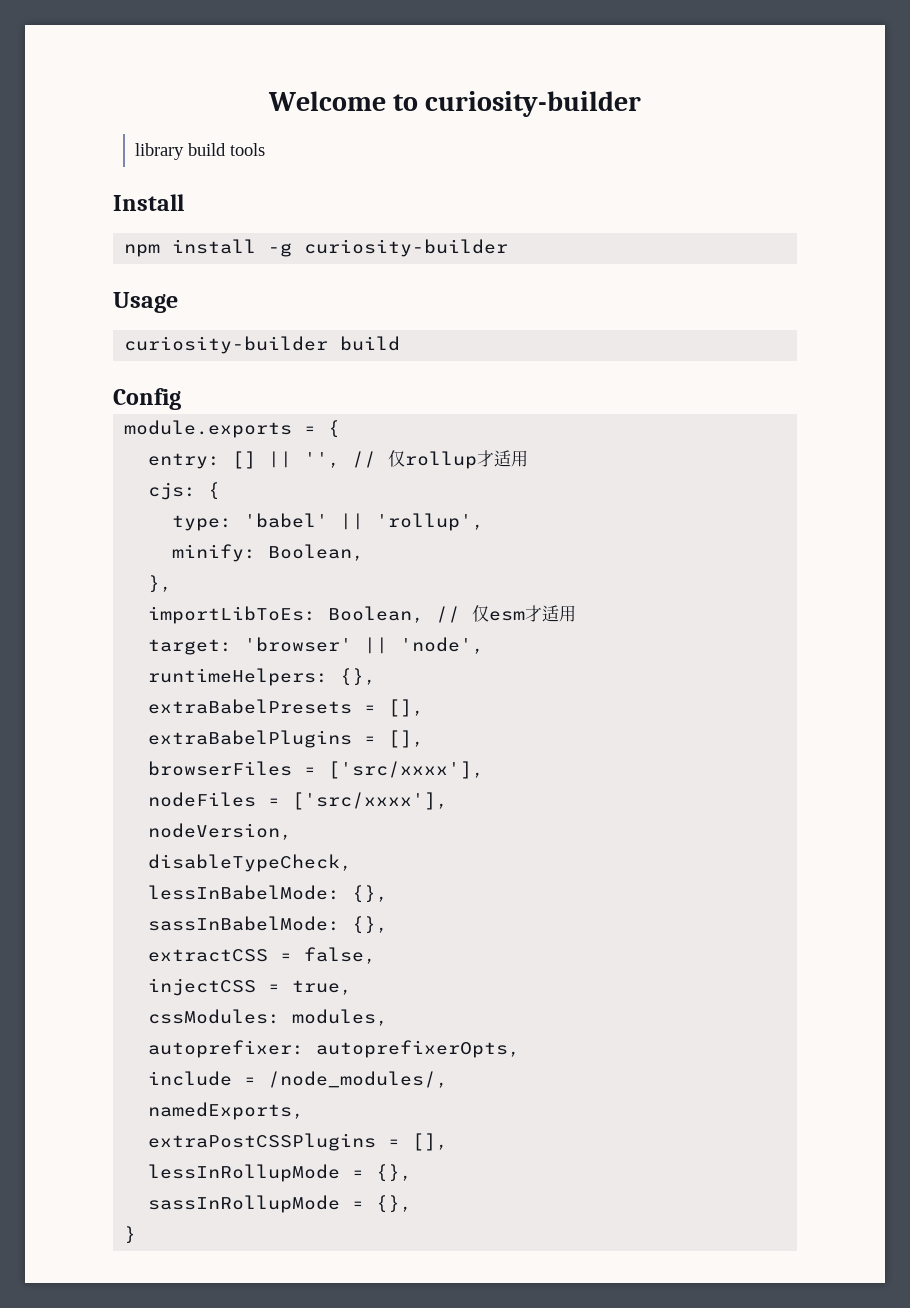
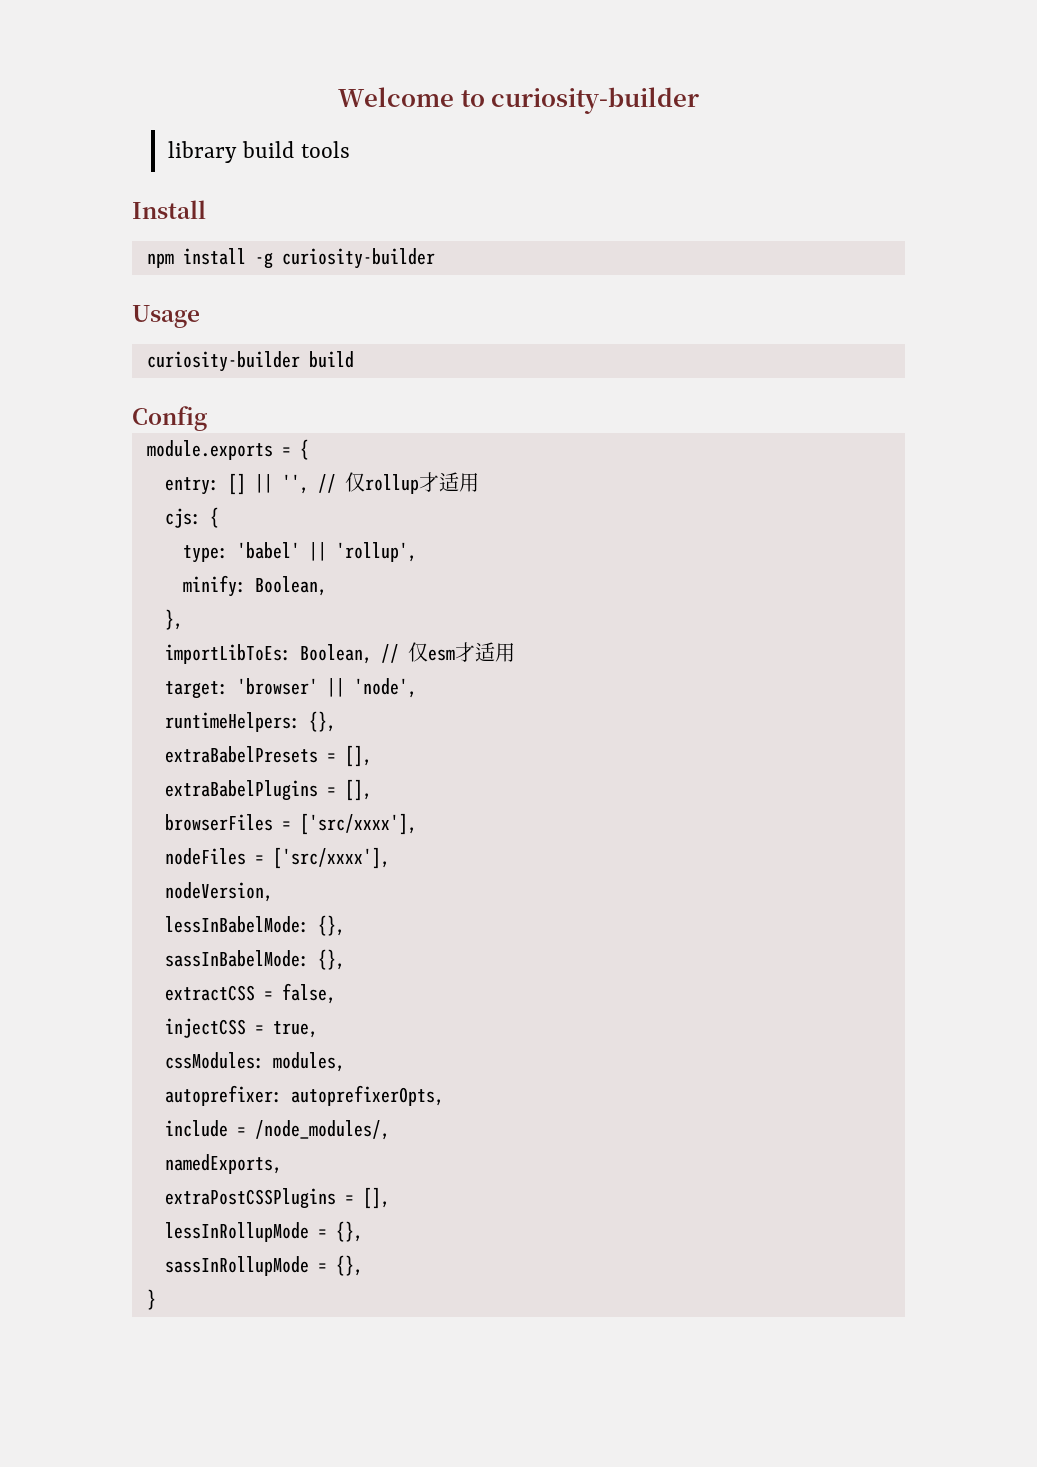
[148,854,353,872] // disableTypeCheck, -> (273, 892) none

